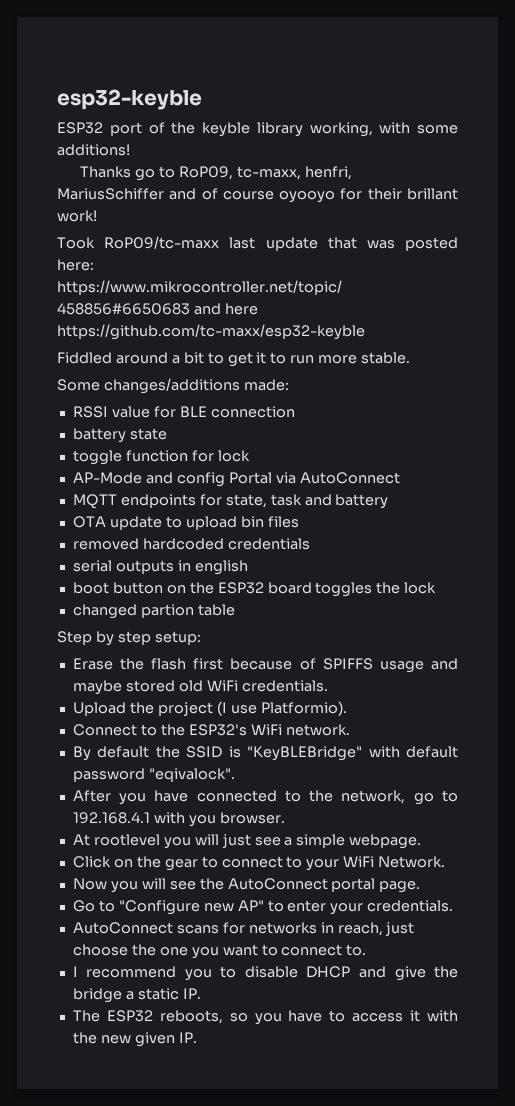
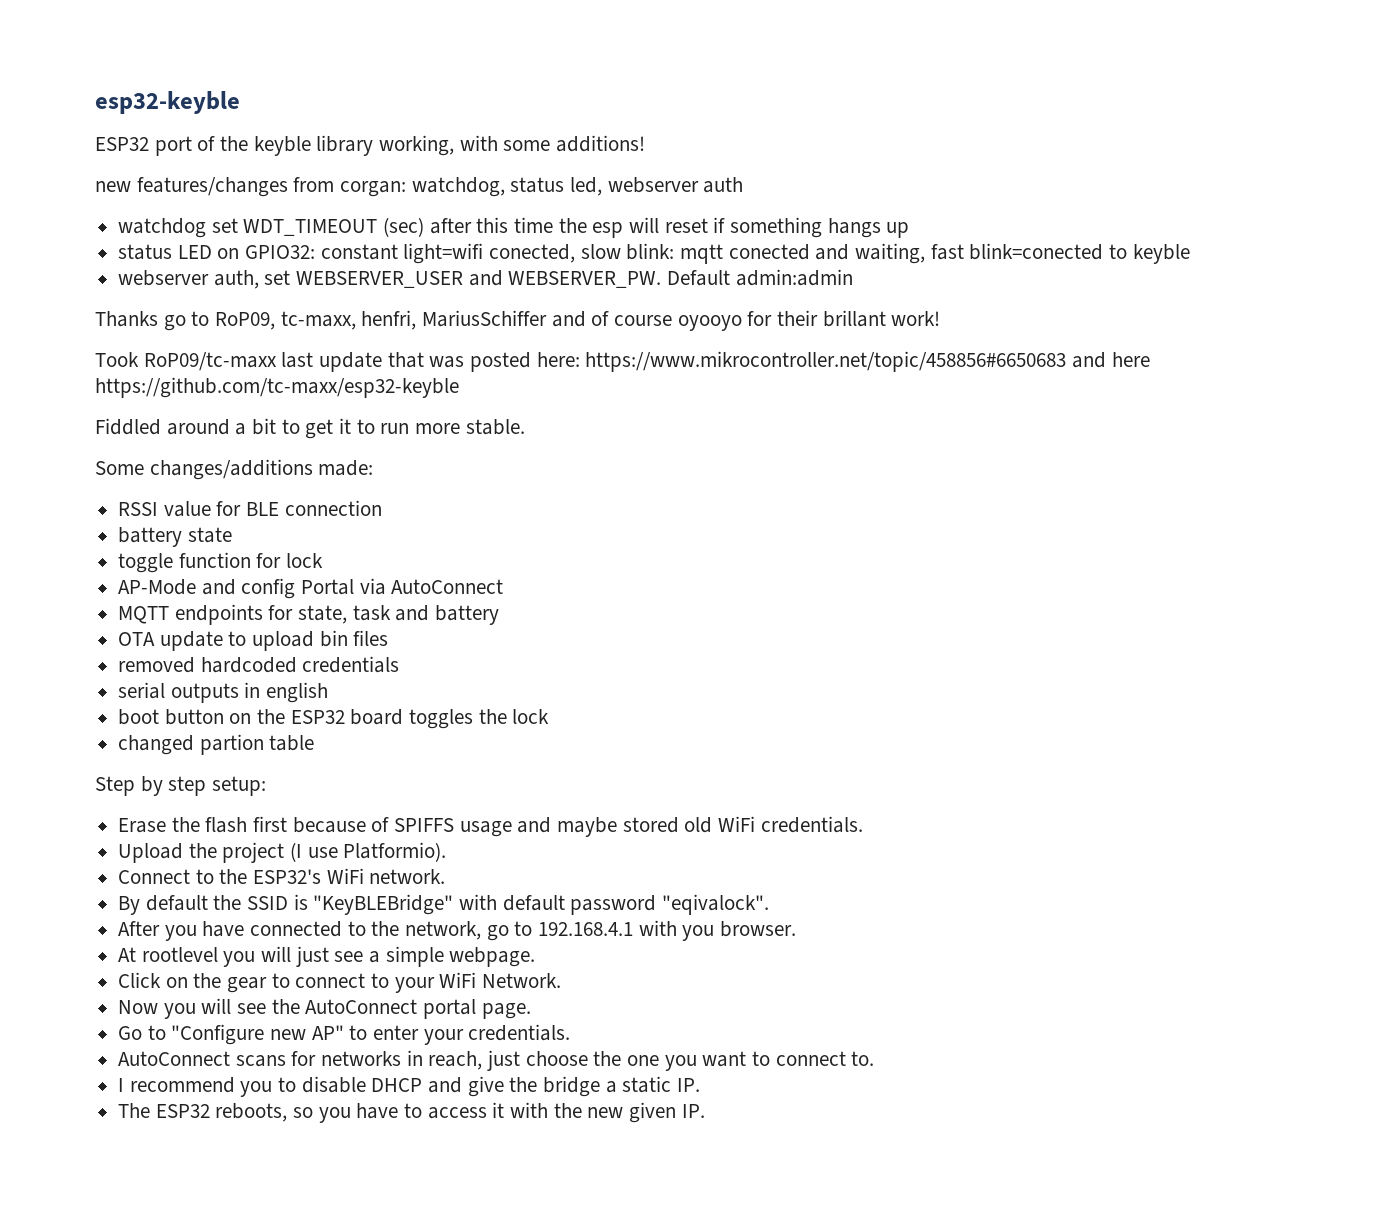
(130, 150) none -> [95,177,744,197] [118,217,910,238] [118,243,1190,264] [118,269,853,289] // new features/changes from corgan: watchdog, status led, webserver auth // watchdog set WDT_TIMEOUT (sec) after this time the esp will reset if something hangs up // status LED on GPIO32: constant light=wifi conected, slow blink: mqtt conected and waiting, fast blink=conected to keyble // webserver auth, set WEBSERVER_USER and WEBSERVER_PW. Default admin:admin

